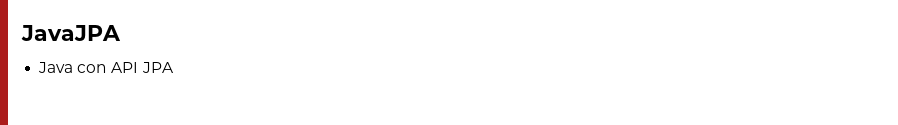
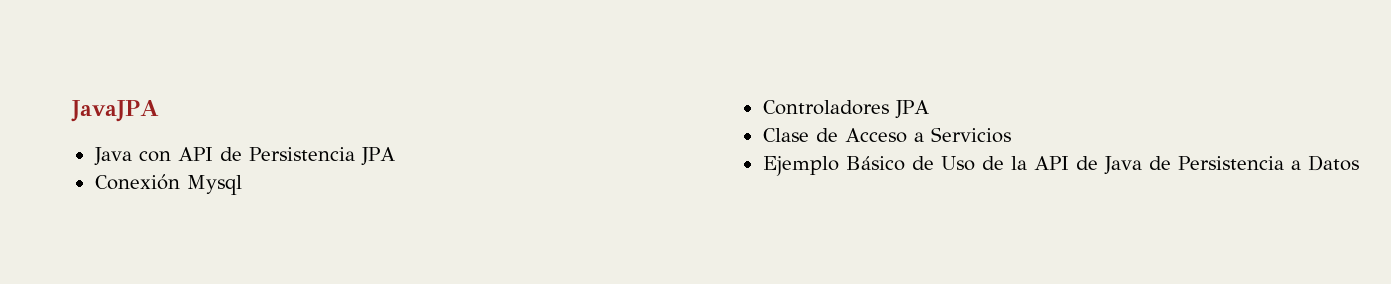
[141,62,174,73] JPA -> [219,147,395,166] [94,174,242,195] [762,100,929,119] [762,127,1011,143] [762,155,1359,176] de Persistencia JPA // Conexión Mysql // Controladores JPA // Clase de Acceso a Servicios // Ejemplo Básico de Uso de la API de Java de Persistencia a Datos

